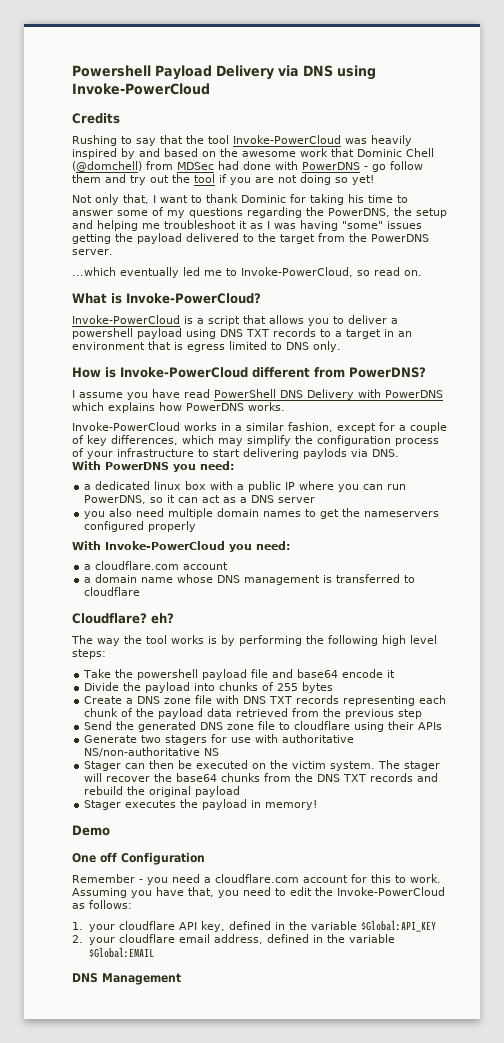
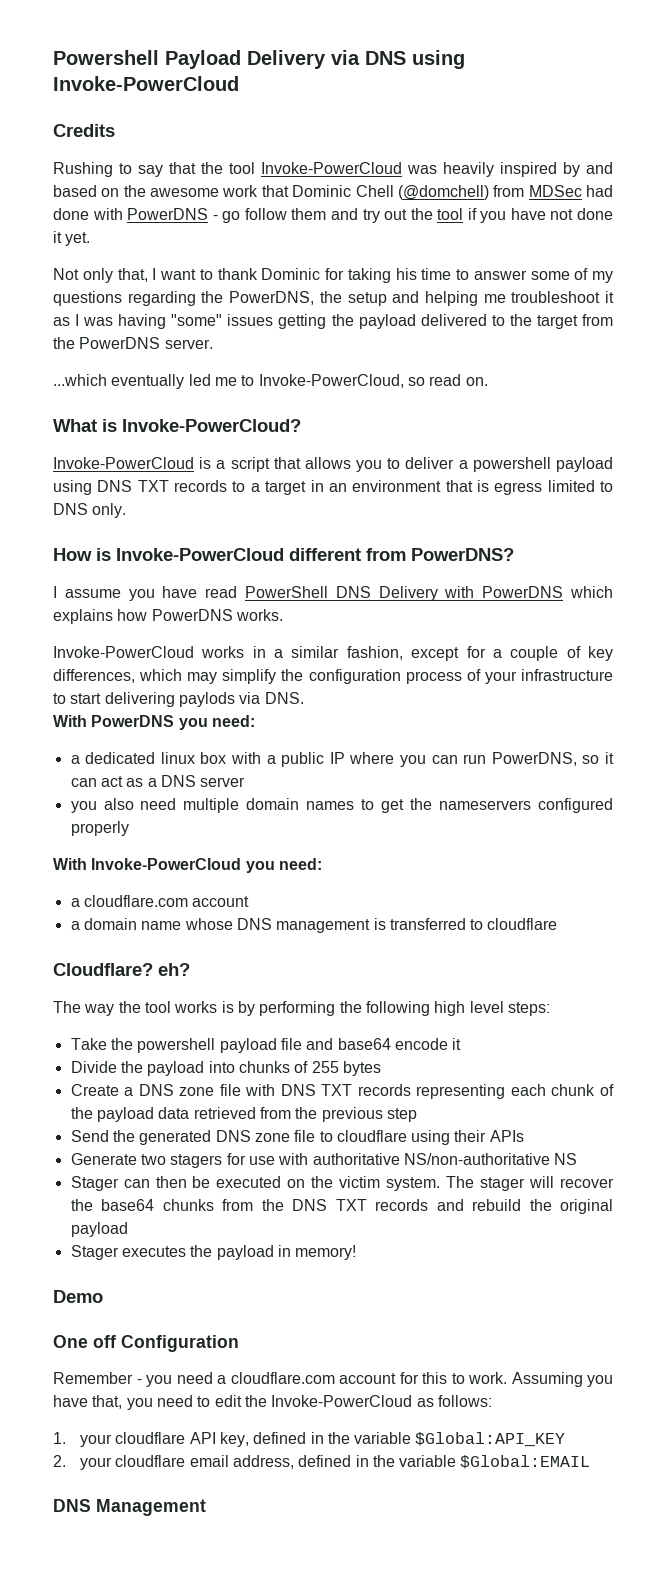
[255,174,374,185] are not doing so yet! -> [510,208,613,220] [53,231,91,246] have not done it yet.

